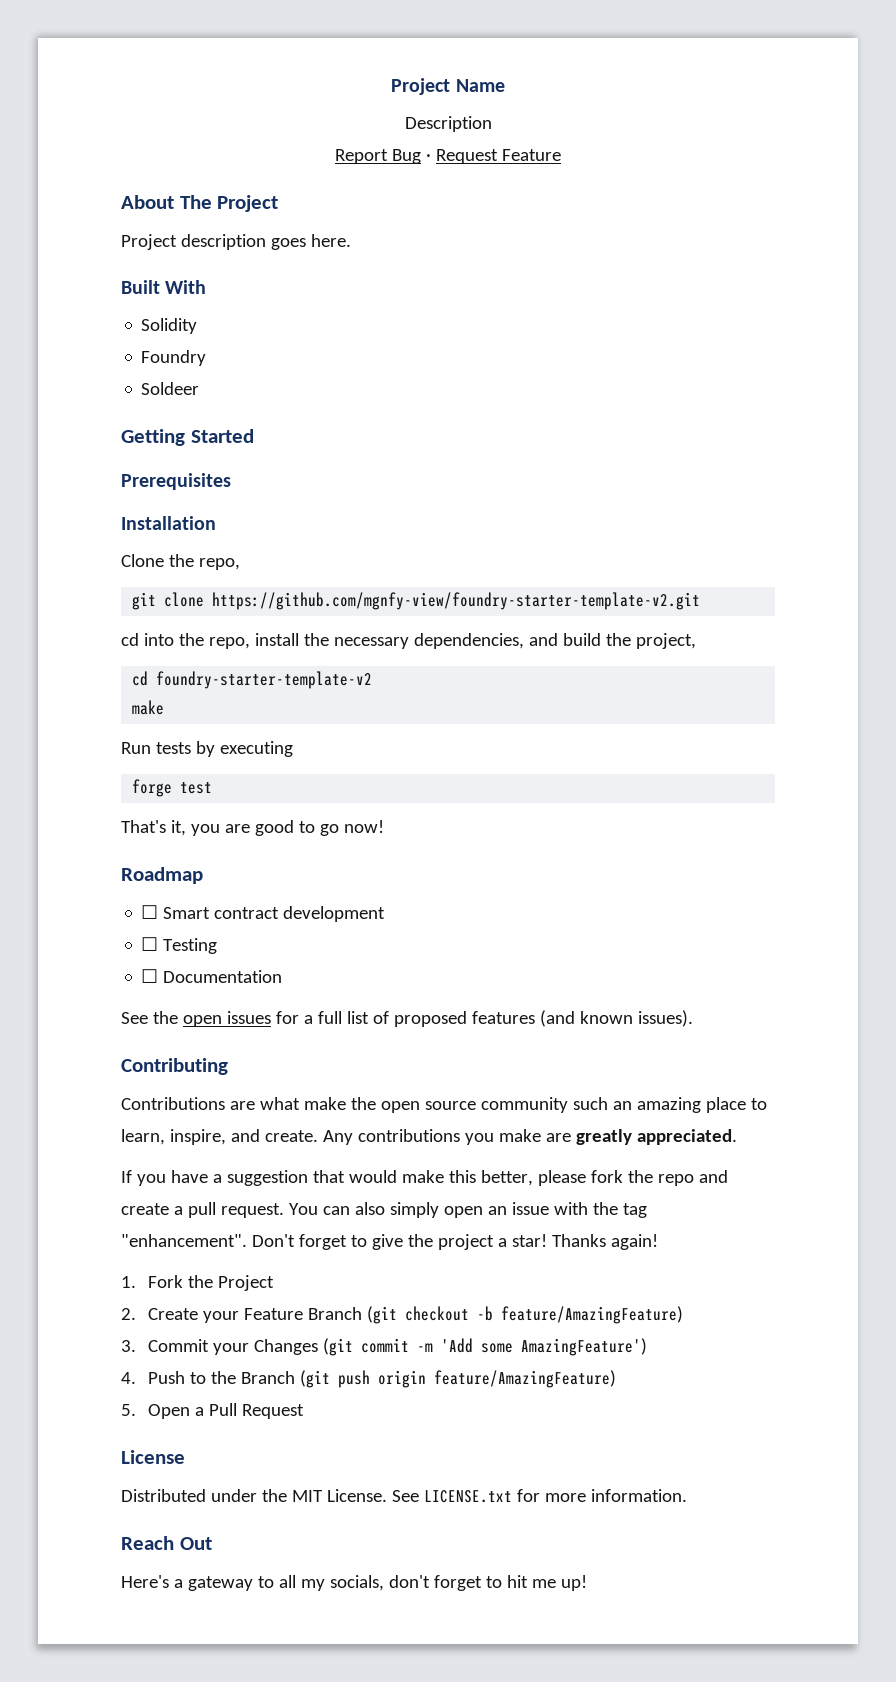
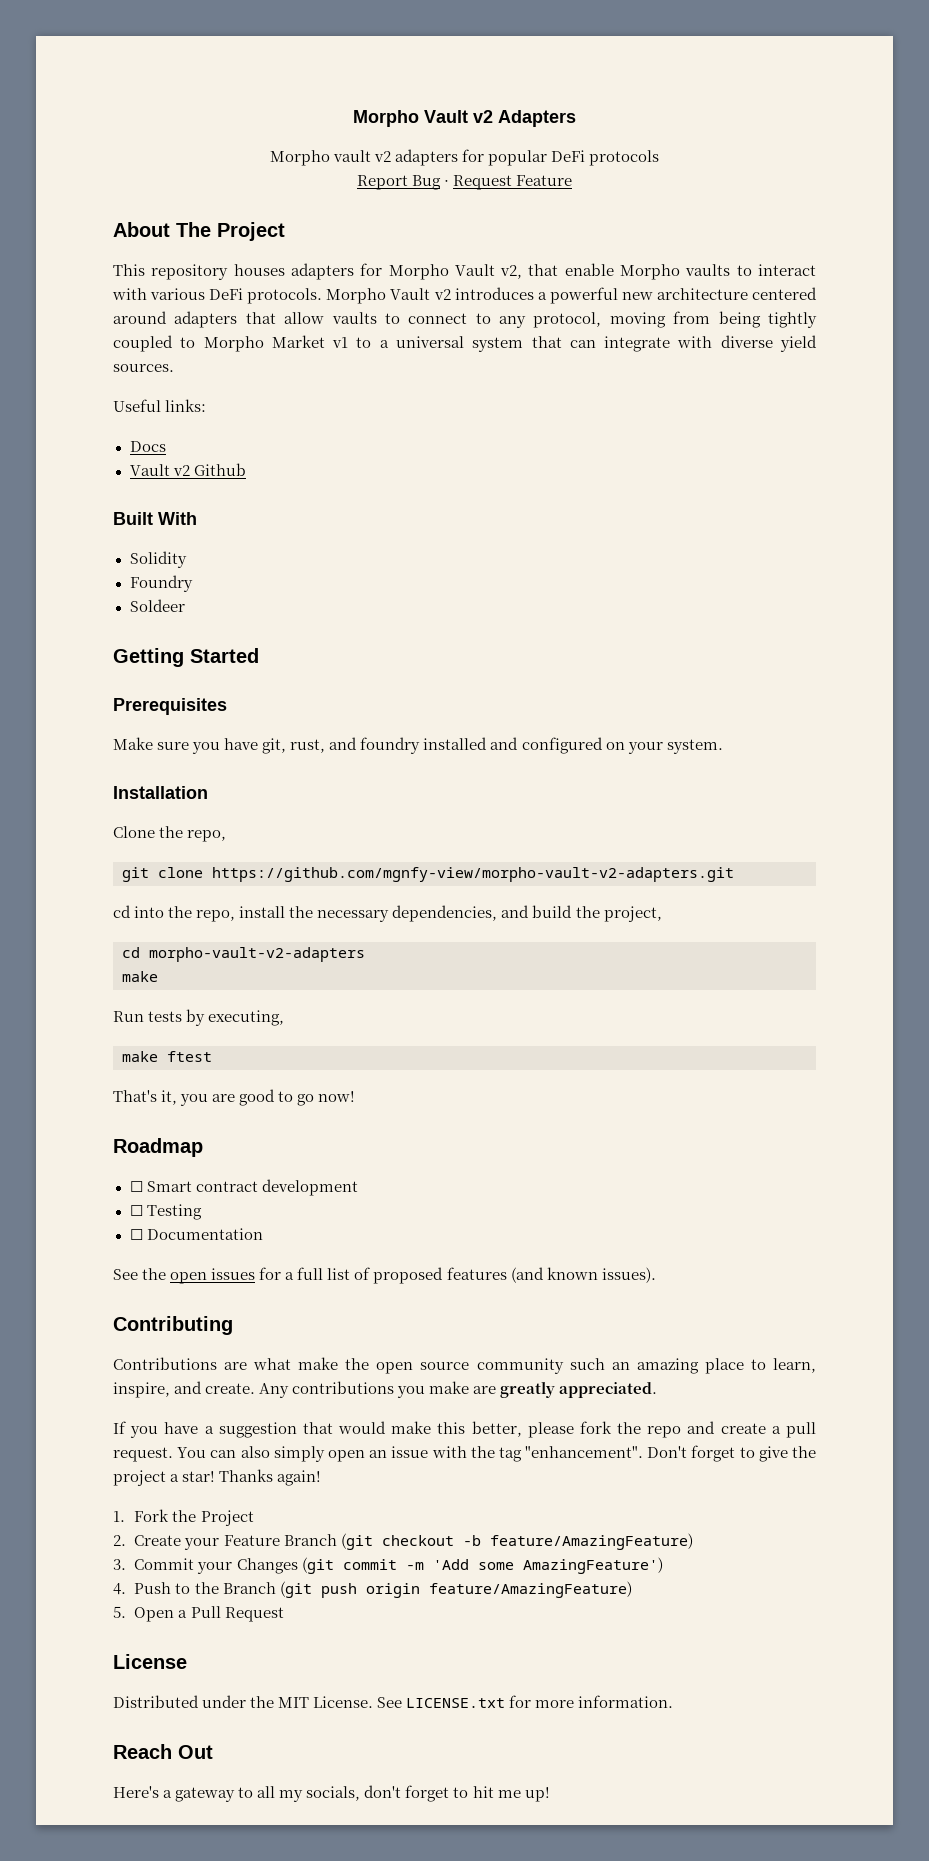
[391,78,505,95] [404,116,492,132] Project Name // Description -> [353,110,576,127] [269,149,660,166] Morpho Vault v2 Adapters // Morpho vault v2 adapters for popular DeFi protocols
[121,234,351,250] Project description goes here. -> [113,263,816,280] [112,287,817,304] [113,311,817,328] [113,335,818,352] [113,364,174,372] [113,399,207,412] [129,441,166,452] [129,463,246,476] This repository houses adapters for Morpho Vault v2, that enable Morpho vaults to interact with various DeFi protocols. Morpho Vault v2 introduces a powerful new architecture centered around adapters that allow vaults to connect to any protocol, moving from being tightly coupled to Morpho Market v1 to a universal system that can integrate with diverse yield sources. // Useful links: // Docs // Vault v2 Github
(231, 481) none -> [113,737,723,754] // Make sure you have git, rust, and foundry installed and configured on your system.
[212,592,701,610] https://github.com/mgnfy-view/foundry-starter-template-v2.git -> [212,867,734,882] https://github.com/mgnfy-view/morpho-vault-v2-adapters.git
[156,671,373,689] foundry-starter-template-v2 -> [149,947,365,962] morpho-vault-v2-adapters
[219,741,293,757] [132,779,213,797] executing // forge test -> [208,1010,285,1026] [122,1051,212,1062] executing, // make ftest

